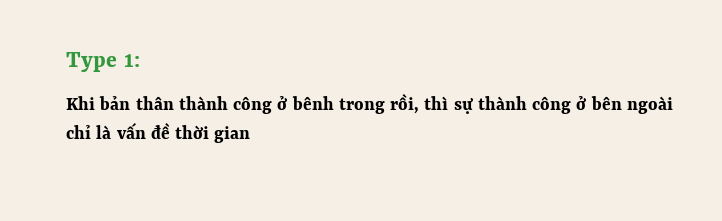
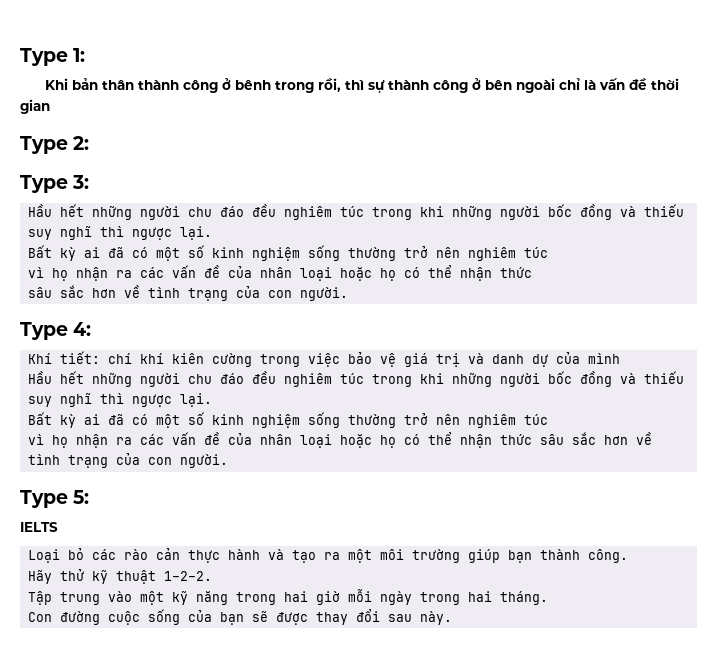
(251, 134) none -> [20,136,90,154] [20,175,90,193] [28,204,685,220] [28,226,213,240] [28,245,549,261] [28,265,533,281] [28,285,349,301] [20,322,92,340] [28,351,621,367] [28,371,685,387] [28,393,213,407] [28,412,549,428] [28,432,653,448] [28,453,229,468] [20,490,90,508] [20,522,58,532] [28,548,629,563] [28,569,213,584] [28,589,549,605] [28,609,453,625] // Type 2: // Type 3: // Hầu hết những người chu đáo đều nghiêm túc trong khi những người bốc đồng và thiếu suy nghĩ thì ngược lại. // Bất kỳ ai đã có một số kinh nghiệm sống thường trở nên nghiêm túc // vì họ nhận ra các vấn đề của nhân loại hoặc họ có thể nhận thức // sâu sắc hơn về tình trạng của con người. // Type 4: // Khí tiết: chí khí kiên cường trong việc bảo vệ giá trị và danh dự của mình // Hầu hết những người chu đáo đều nghiêm túc trong khi những người bốc đồng và thiếu suy nghĩ thì ngược lại. // Bất kỳ ai đã có một số kinh nghiệm sống thường trở nên nghiêm túc // vì họ nhận ra các vấn đề của nhân loại hoặc họ có thể nhận thức sâu sắc hơn về tình trạng của con người. // Type 5: // IELTS // Loại bỏ các rào cản thực hành và tạo ra một môi trường giúp bạn thành công. // Hãy thử kỹ thuật 1–2–2. // Tập trung vào một kỹ năng trong hai giờ mỗi ngày trong hai tháng. // Con đường cuộc sống của bạn sẽ được thay đổi sau này.

